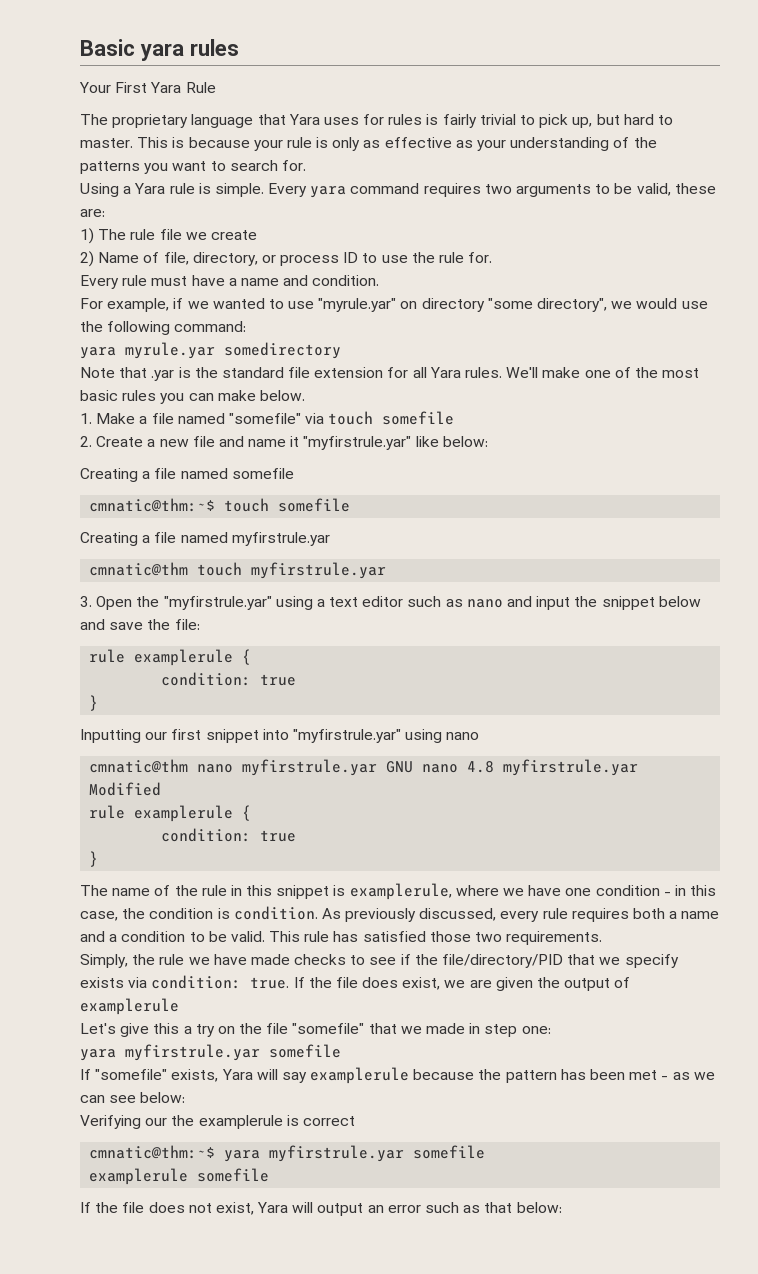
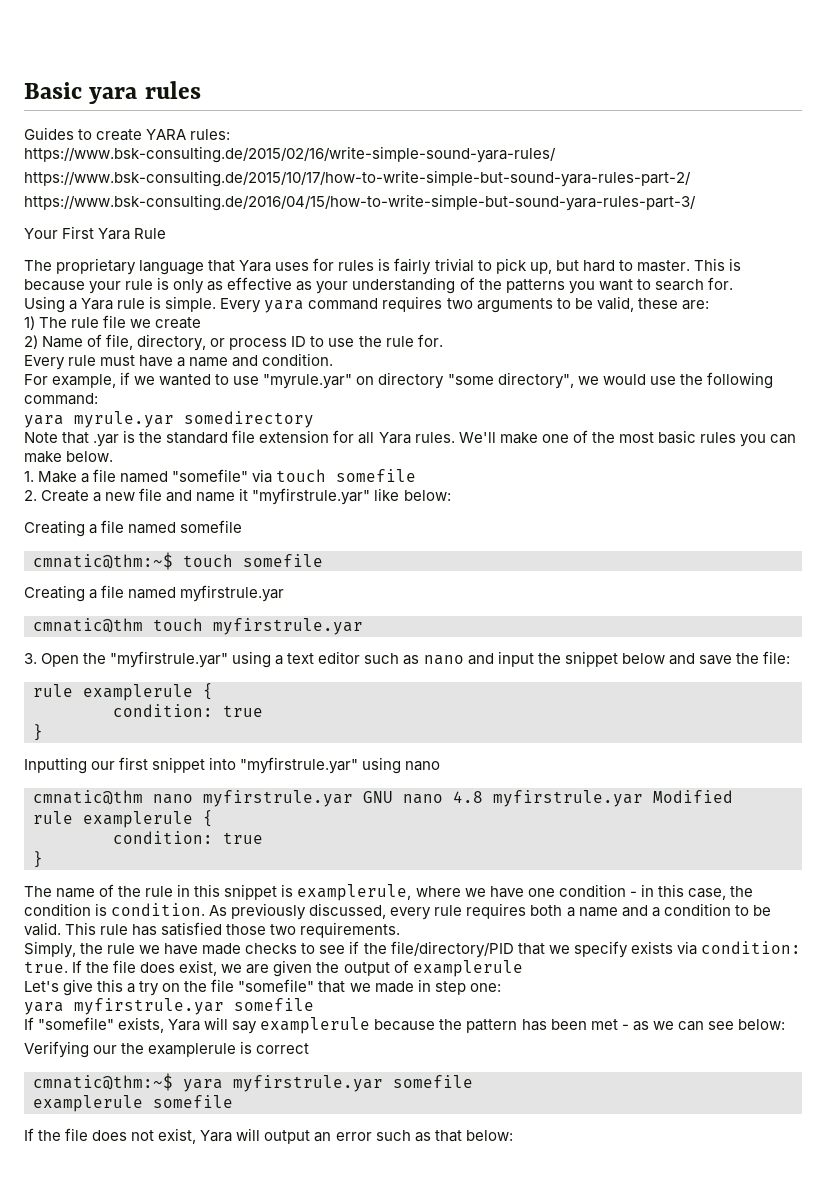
(239, 47) none -> [24,127,231,141] [24,146,556,163] [24,170,691,187] [24,194,696,211] // Guides to create YARA rules: // https://www.bsk-consulting.de/2015/02/16/write-simple-sound-yara-rules/ // https://www.bsk-consulting.de/2015/10/17/how-to-write-simple-but-sound-yara-rules-part-2/ // https://www.bsk-consulting.de/2016/04/15/how-to-write-simple-but-sound-yara-rules-part-3/

